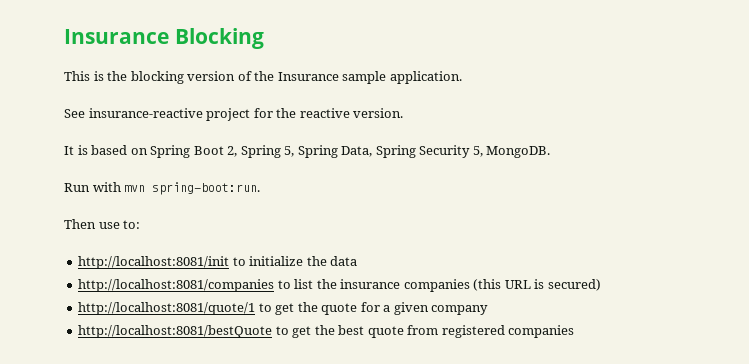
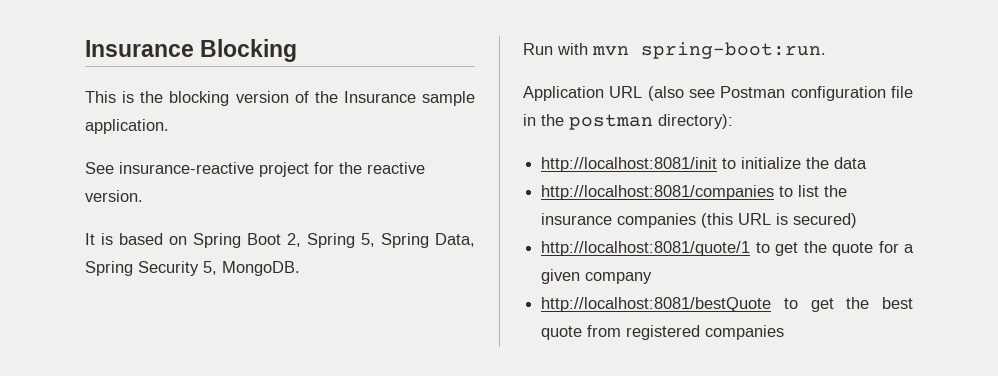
[64,219,141,229] Then use to: -> [523,86,913,101] [523,114,733,130] Application URL (also see Postman configuration file in the postman directory):

